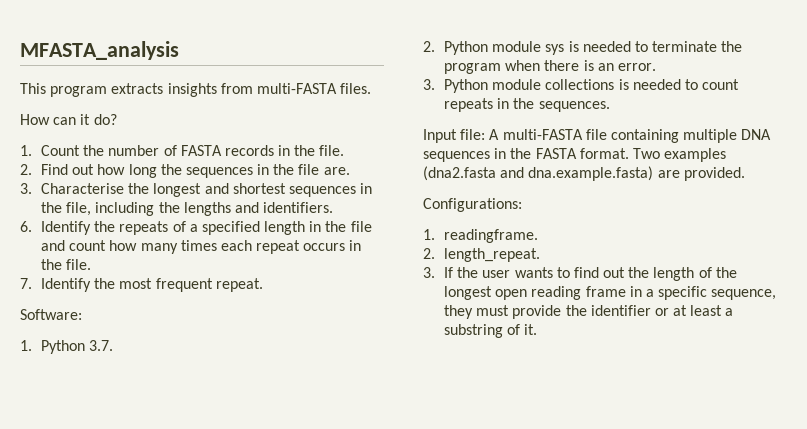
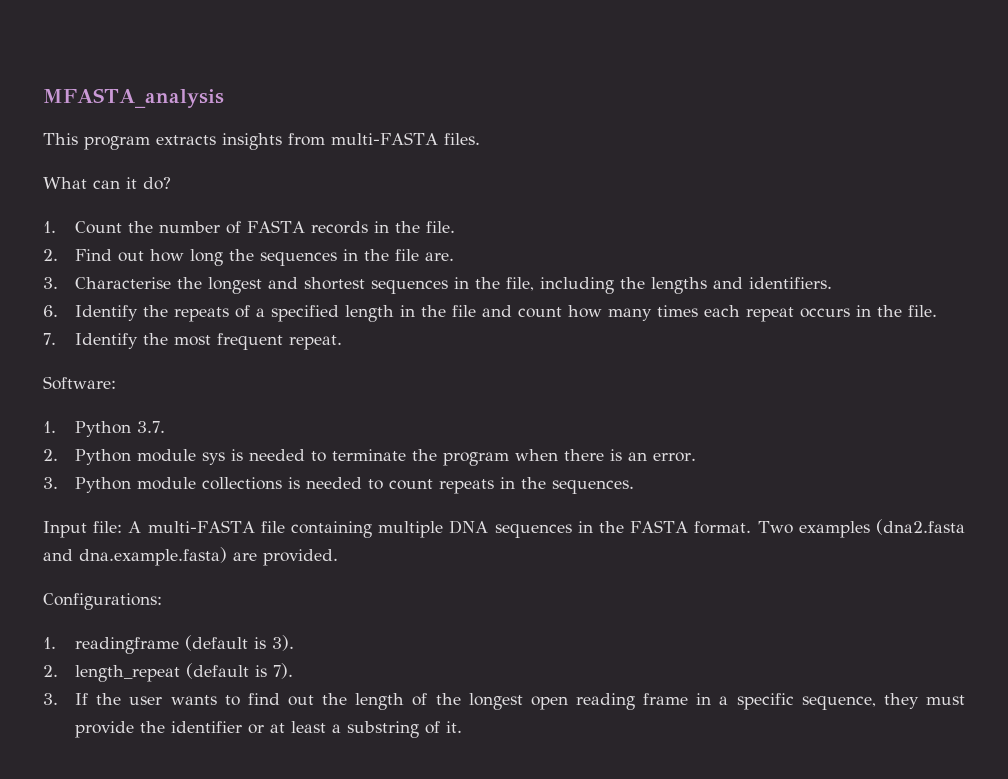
[20,114,50,125] How -> [43,177,87,189] What
[443,229,538,243] [423,248,540,262] readingframe. // 2. length_repeat. -> [75,635,295,654] [43,663,294,682] readingframe (default is 3). // 2. length_repeat (default is 7).

